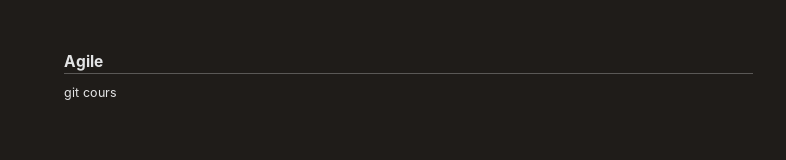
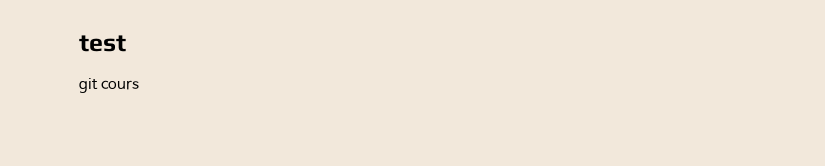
[64,54,103,71] Agile -> [79,35,126,52] test

